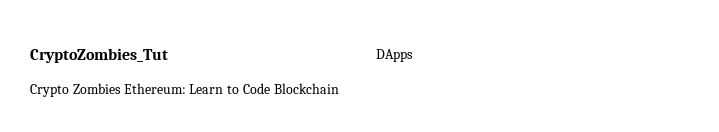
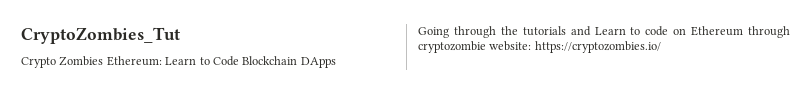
(413, 55) none -> [418,26,790,38] [418,41,661,53] // Going through the tutorials and Learn to code on Ethereum through cryptozombie website: https://cryptozombies.io/

